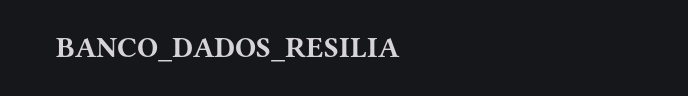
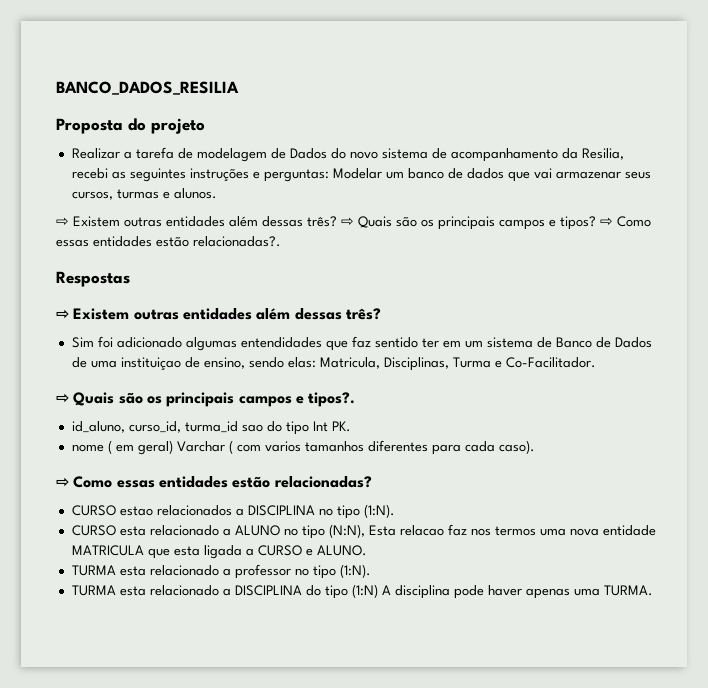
(400, 49) none -> [56,118,205,134] [71,147,624,162] [71,168,651,182] [71,188,217,200] [56,216,651,230] [56,236,281,247] [56,271,130,287] [56,308,381,320] [71,336,652,351] [71,357,596,371] [56,392,356,407] [71,421,351,435] [71,440,535,455] [56,476,372,488] [71,504,395,519] [71,524,656,539] [71,545,367,559] [71,564,371,579] [71,584,653,599] // Proposta do projeto // Realizar a tarefa de modelagem de Dados do novo sistema de acompanhamento da Resilia, recebi as seguintes instruções e perguntas: Modelar um banco de dados que vai armazenar seus cursos, turmas e alunos. // ⇨ Existem outras entidades além dessas três? ⇨ Quais são os principais campos e tipos? ⇨ Como essas entidades estão relacionadas?. // Respostas // ⇨ Existem outras entidades além dessas três? // Sim foi adicionado algumas entendidades que faz sentido ter em um sistema de Banco de Dados de uma instituiçao de ensino, sendo elas: Matricula, Disciplinas, Turma e Co-Facilitador. // ⇨ Quais são os principais campos e tipos?. // id_aluno, curso_id, turma_id sao do tipo Int PK. // nome ( em geral) Varchar ( com varios tamanhos diferentes para cada caso). // ⇨ Como essas entidades estão relacionadas? // CURSO estao relacionados a DISCIPLINA no tipo (1:N). // CURSO esta relacionado a ALUNO no tipo (N:N), Esta relacao faz nos termos uma nova entidade MATRICULA que esta ligada a CURSO e ALUNO. // TURMA esta relacionado a professor no tipo (1:N). // TURMA esta relacionado a DISCIPLINA do tipo (1:N) A disciplina pode haver apenas uma TURMA.

